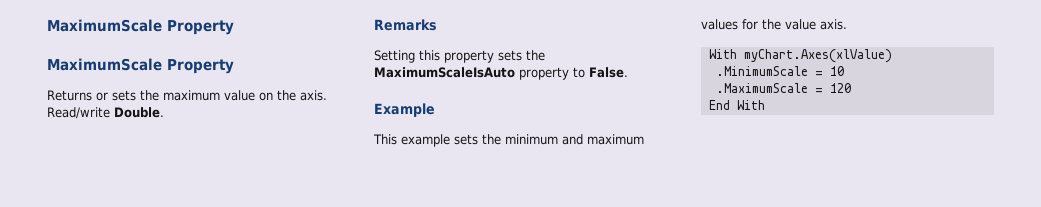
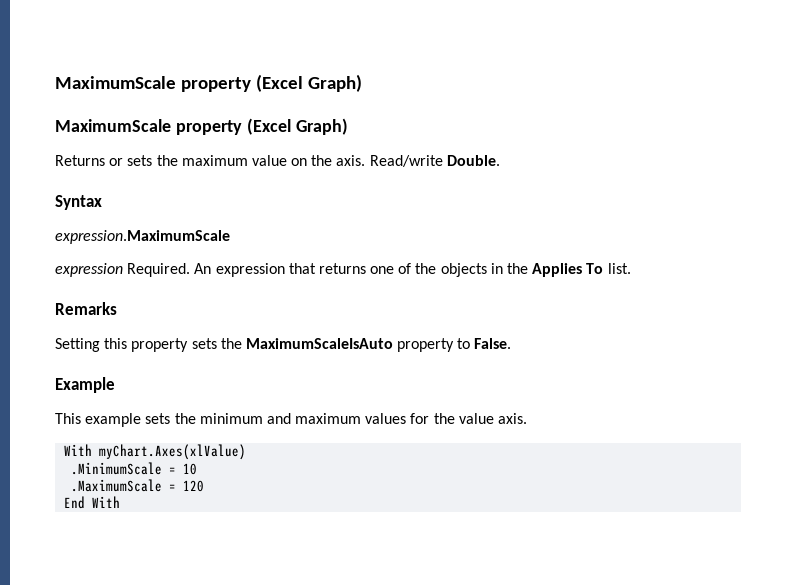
[47,19,234,35] [47,58,234,74] MaximumScale Property // MaximumScale Property -> [55,74,363,92] [55,118,348,135] MaximumScale property (Excel Graph) // MaximumScale property (Excel Graph)
(164, 112) none -> [55,195,102,210] [55,230,230,244] [55,263,631,277] // Syntax // expression.MaximumScale // expression Required. An expression that returns one of the objects in the Applies To list.

